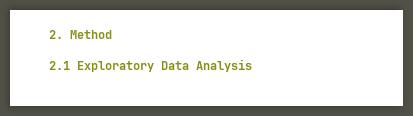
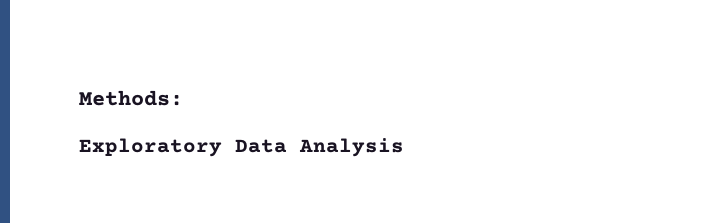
[49,30,112,39] [49,61,70,70] 2. Method // 2.1 -> [79,90,183,106] Methods: //

